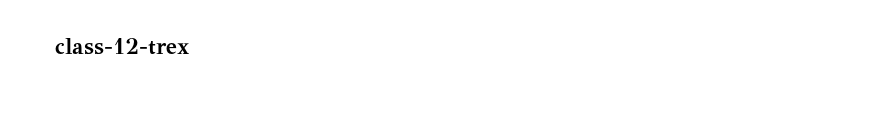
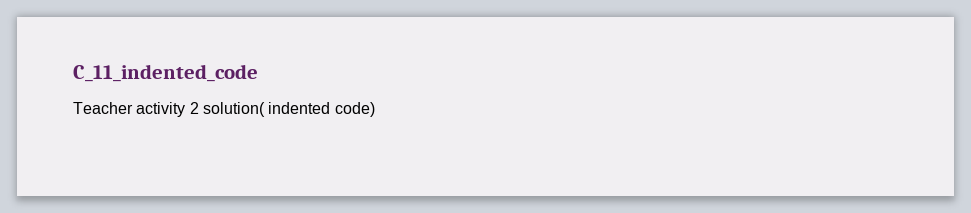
[55,38,189,55] class-12-trex -> [73,64,258,82] [73,102,375,117] C_11_indented_code // Teacher activity 2 solution( indented code)

